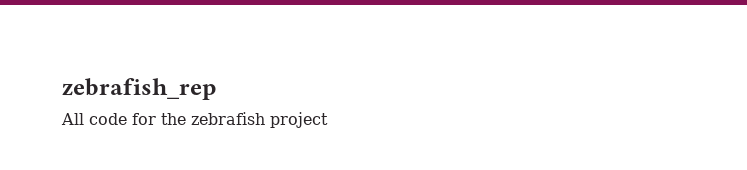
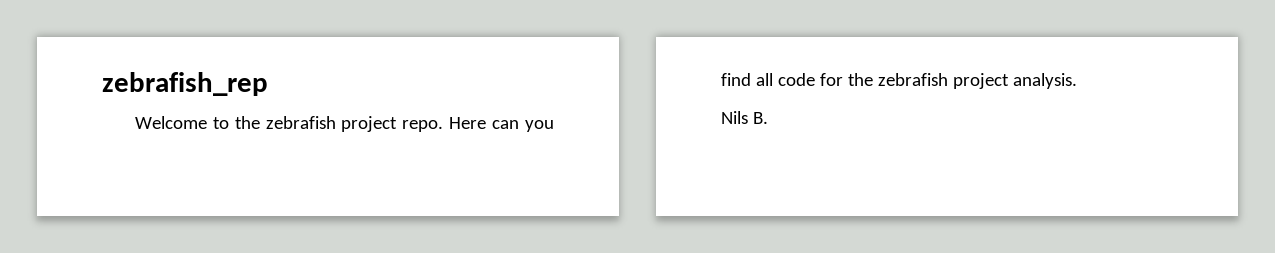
[61,113,84,125] All -> [134,116,555,132] [721,73,773,86] Welcome to the zebrafish project repo. Here can you find all
(328, 120) none -> [1012,73,1077,89] [721,111,768,124] analysis. // Nils B.

